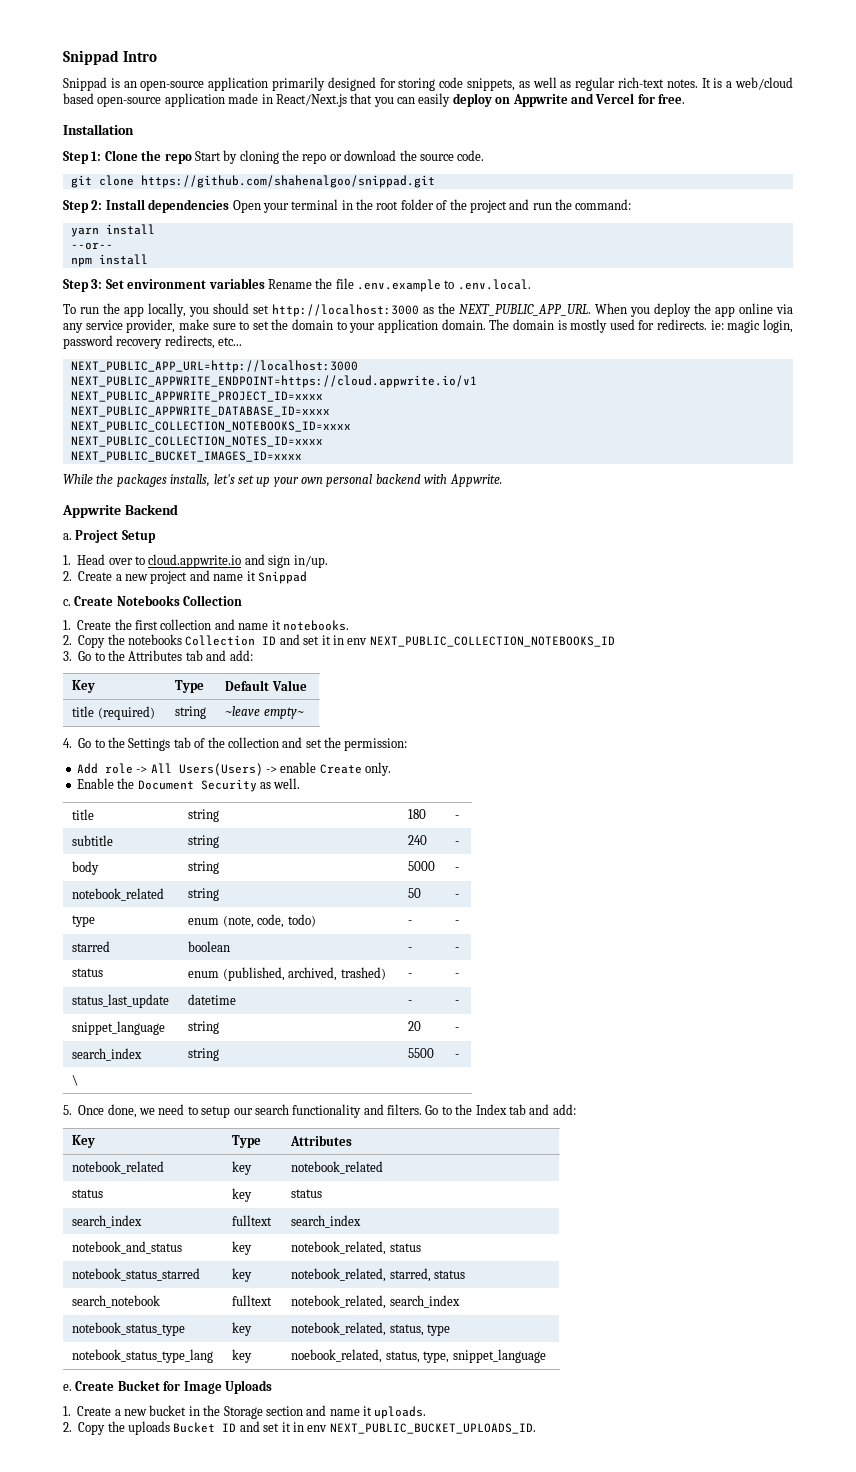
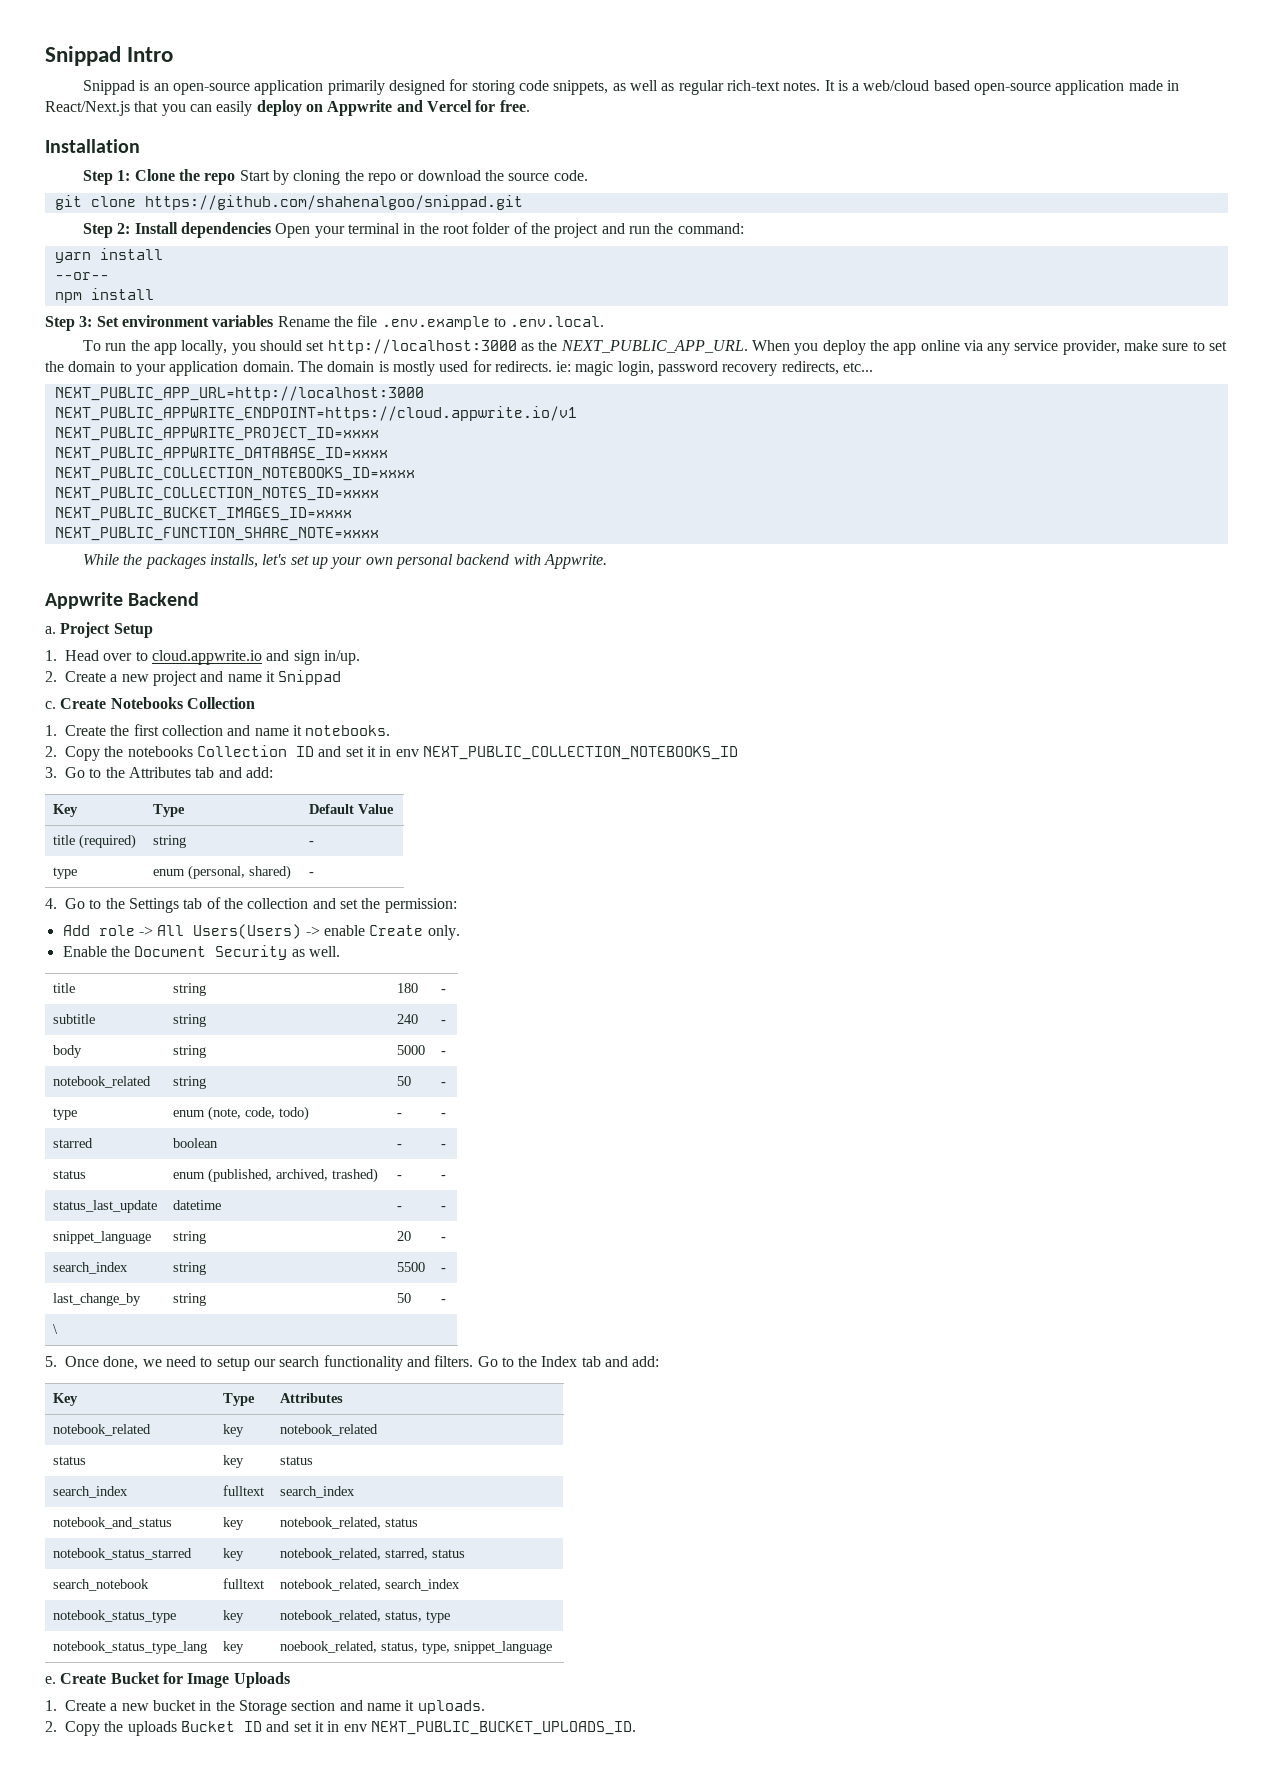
(302, 456) none -> [54,527,379,541] // NEXT_PUBLIC_FUNCTION_SHARE_NOTE=xxxx
[225,706,304,719] ~leave empty~ -> [308,841,314,845] [52,867,77,879] [152,865,291,880] [308,872,314,876] - // type | enum (personal, shared) | -
(460, 1056) none -> [52,1293,141,1306] [172,1293,206,1306] [396,1293,411,1303] [440,1299,446,1303] // last_change_by | string | 50 | -

